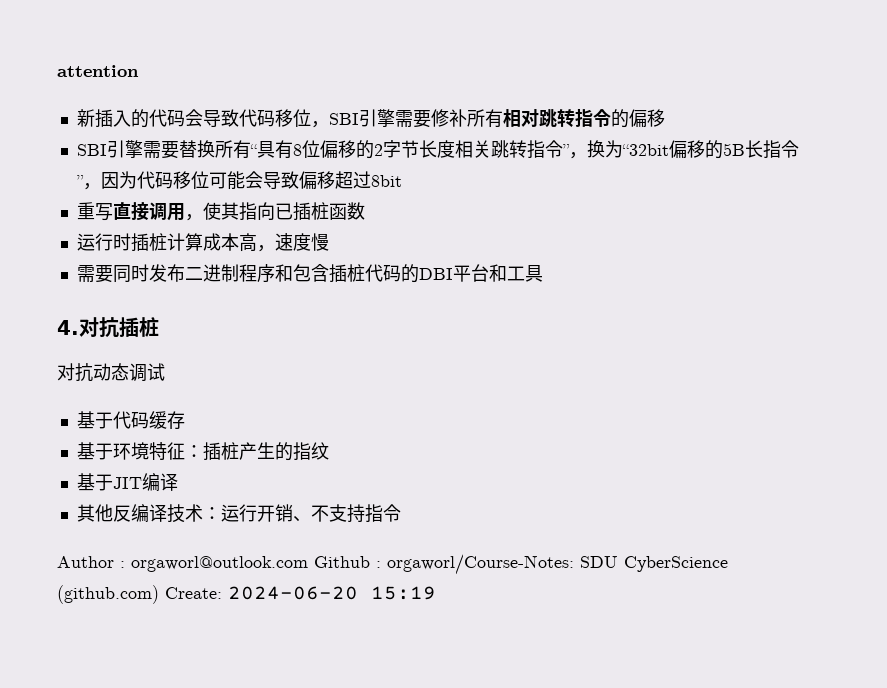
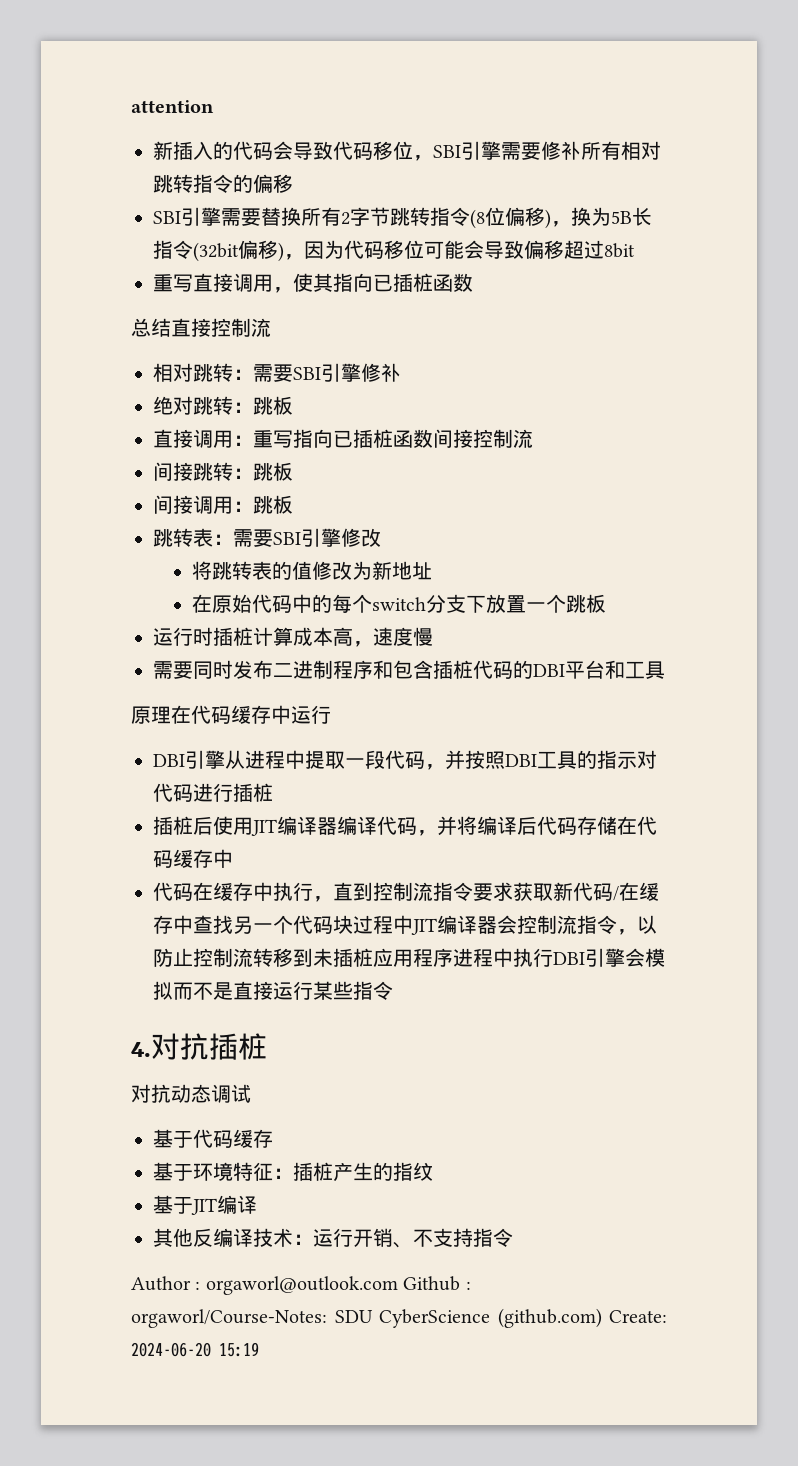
[249,140,799,159] [76,175,84,187] “具有8位偏移的2字节长度相关跳转指令”，换为“32bit偏移的5B长指令” -> [341,207,652,229] [153,240,284,262] 2字节跳转指令(8位偏移)，换为5B长指令(32bit偏移)
(365, 211) none -> [131,318,271,337] [153,363,401,382] [153,396,293,415] [153,429,533,448] [153,462,293,481] [153,495,293,514] [153,528,381,547] [192,561,433,580] [192,594,607,613] // 总结直接控制流 // 相对跳转：需要SBI引擎修补 // 绝对跳转：跳板 // 直接调用：重写指向已插桩函数间接控制流 // 间接跳转：跳板 // 间接调用：跳板 // 跳转表：需要SBI引擎修改 // 将跳转表的值修改为新地址 // 在原始代码中的每个switch分支下放置一个跳板
(543, 273) none -> [131,705,331,724] [153,750,657,770] [153,783,273,802] [153,816,657,836] [153,849,233,868] [153,882,659,902] [153,915,657,935] [153,948,665,967] [153,981,393,1000] // 原理在代码缓存中运行 // DBI引擎从进程中提取一段代码，并按照DBI工具的指示对代码进行插桩 // 插桩后使用JIT编译器编译代码，并将编译后代码存储在代码缓存中 // 代码在缓存中执行，直到控制流指令要求获取新代码/在缓存中查找另一个代码块过程中JIT编译器会控制流指令，以防止控制流转移到未插桩应用程序进程中执行DBI引擎会模拟而不是直接运行某些指令

